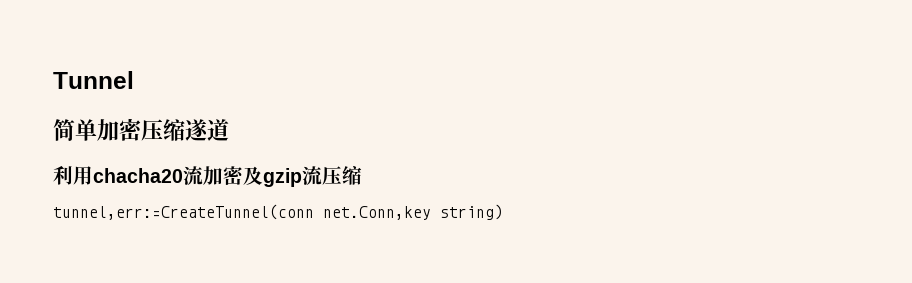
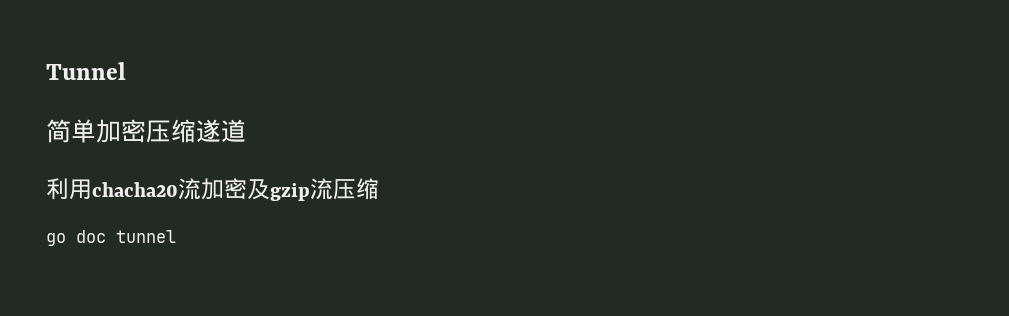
[53,204,503,220] tunnel,err:=CreateTunnel(conn net.Conn,key string) -> [46,230,176,246] go doc tunnel

